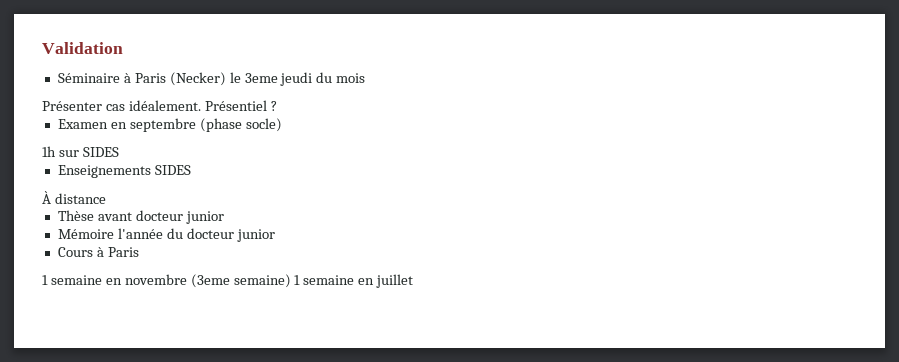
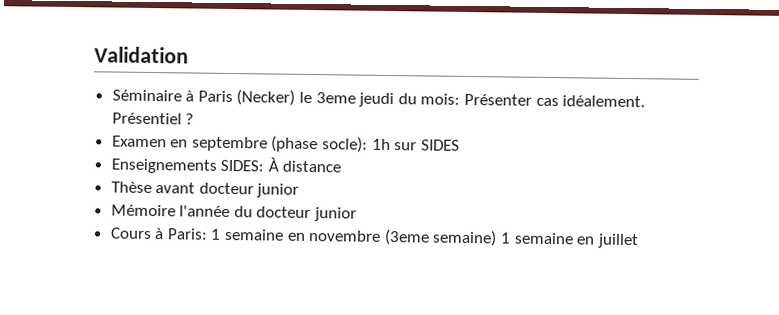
[336,73,366,83] mois // -> [420,93,461,105] mois:
[245,118,282,132] socle) // -> [322,136,369,153] socle):
[154,165,191,175] SIDES // -> [220,159,265,172] SIDES:
[107,247,139,257] Paris // -> [166,228,208,240] Paris:

